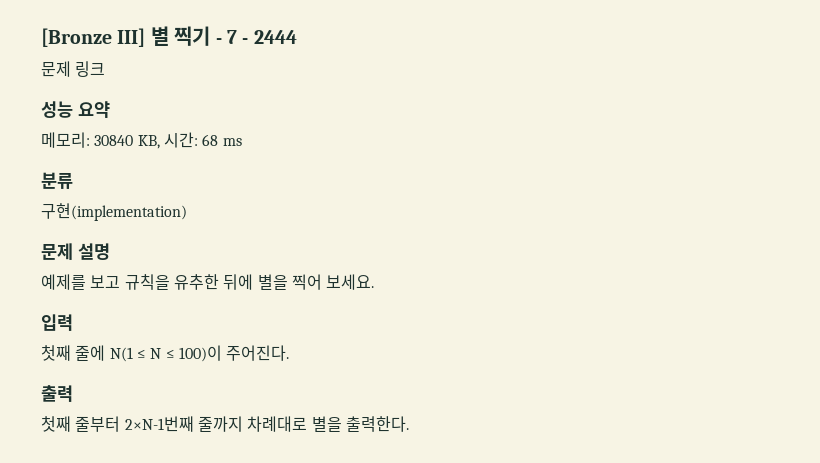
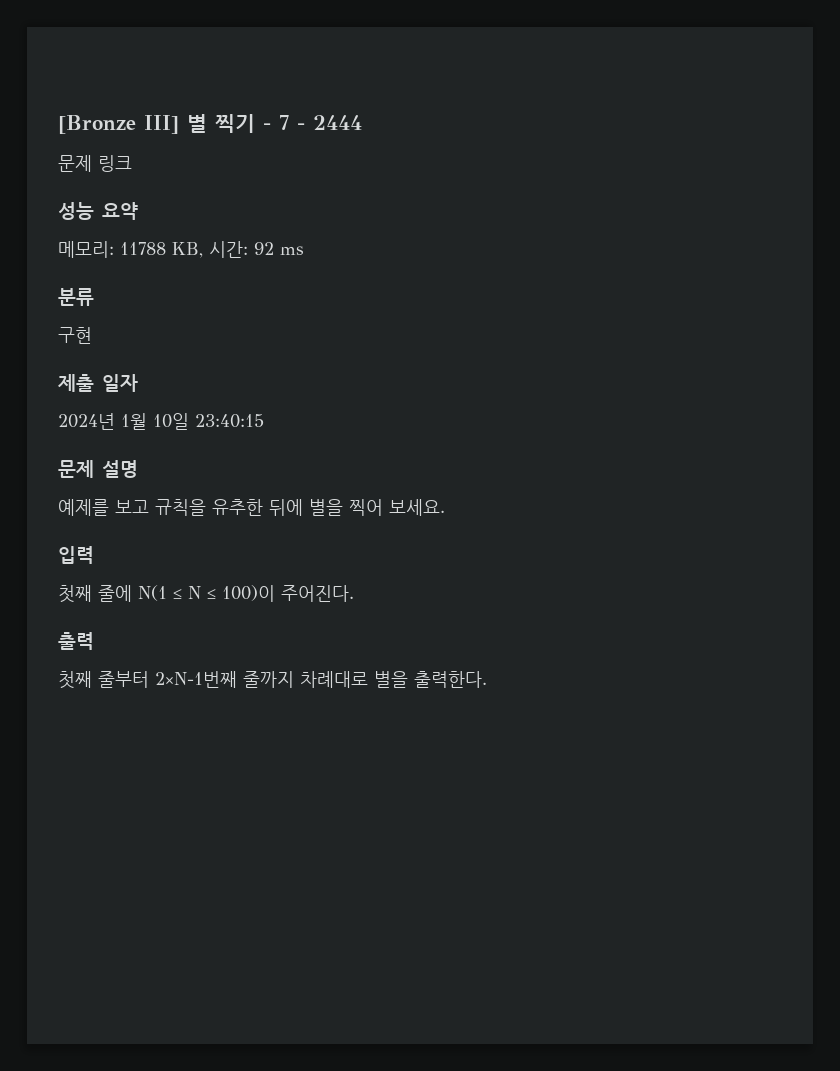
[94,135,134,146] 30840 -> [120,242,166,255] 11788
[202,134,219,146] 68 -> [254,242,274,255] 92
[41,203,187,221] 구현(implementation) -> [58,327,92,344] [58,374,138,392] [58,413,264,430] 구현 // 제출 일자 // 2024년 1월 10일 23:40:15

